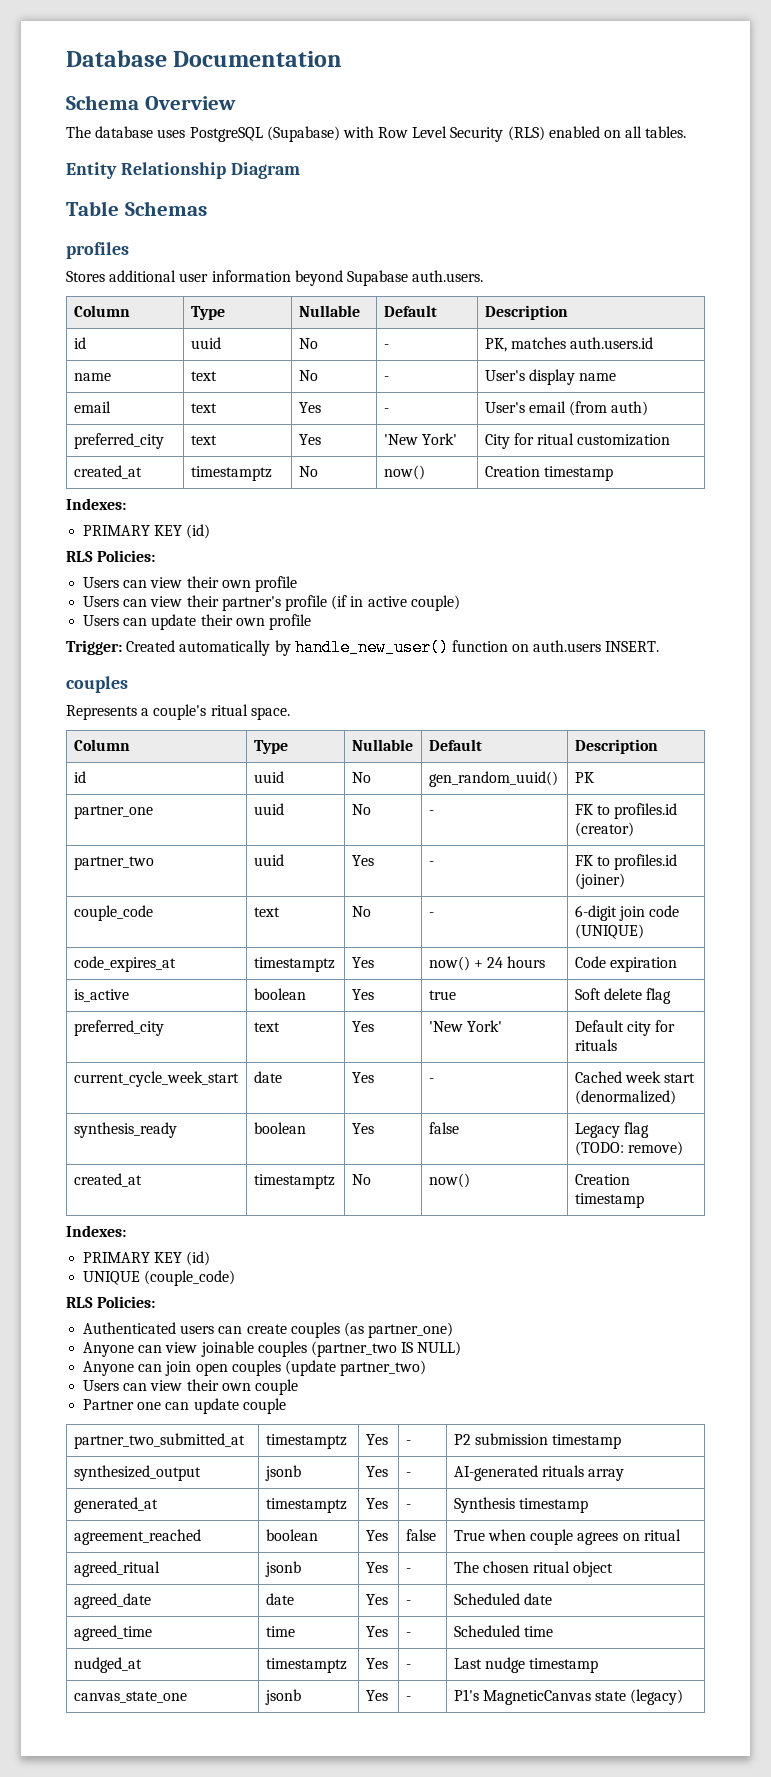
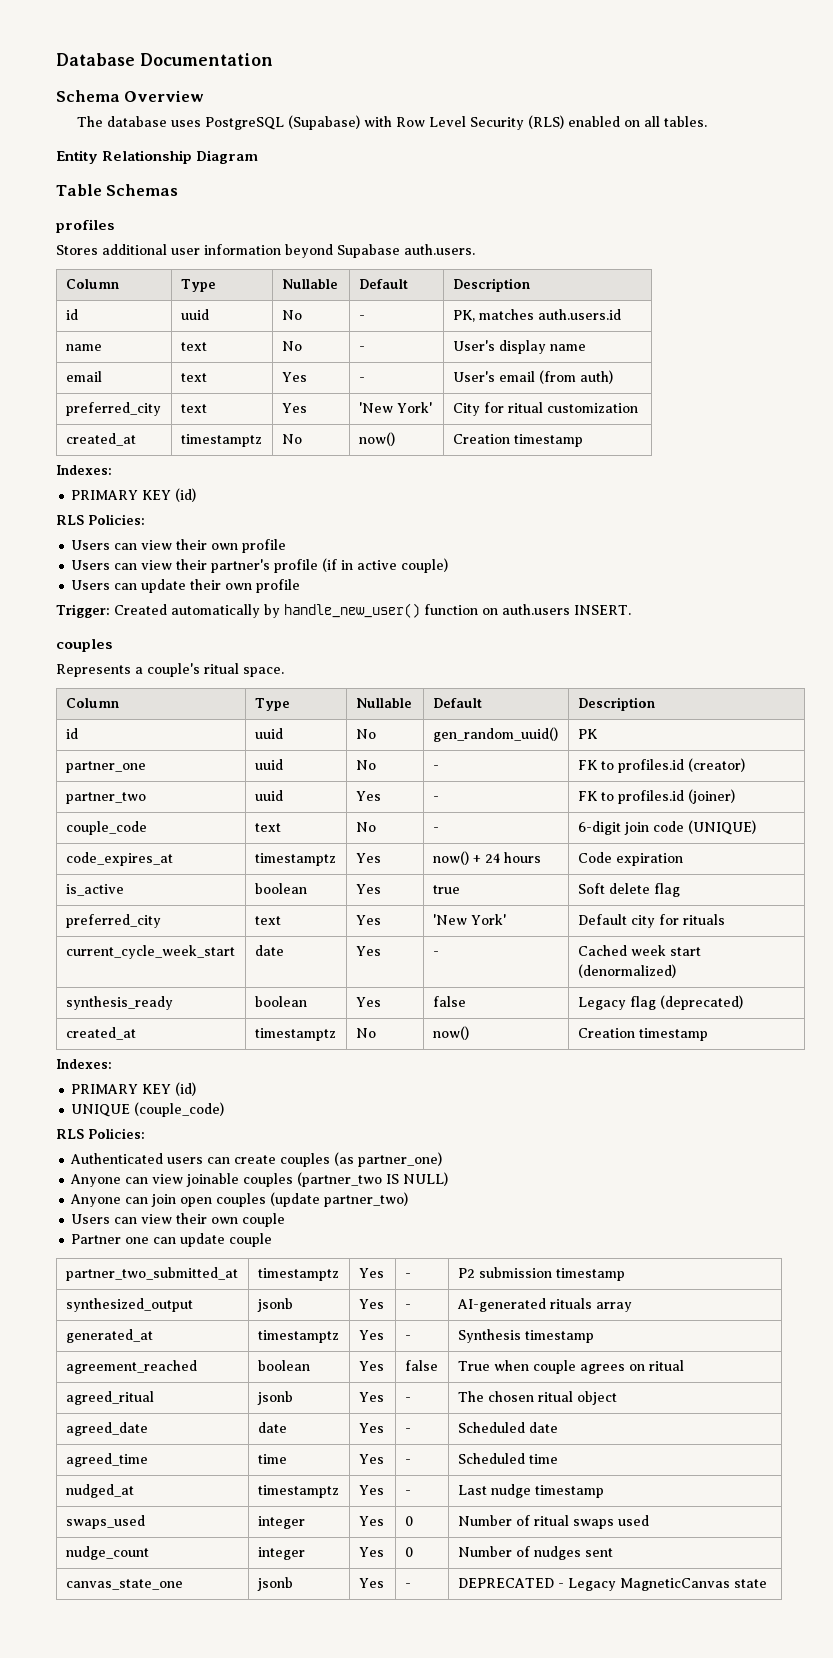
[574,1141,684,1156] (TODO: remove) -> [659,995,743,1010] (deprecated)
(599, 1665) none -> [65,1515,145,1529] [257,1516,305,1529] [358,1516,384,1526] [404,1516,413,1526] [457,1515,649,1529] [65,1546,149,1560] [257,1547,305,1560] [358,1547,384,1557] [404,1547,413,1557] [457,1546,613,1560] // swaps_used | integer | Yes | 0 | Number of ritual swaps used // nudge_count | integer | Yes | 0 | Number of nudges sent
[453,1689,479,1701] P1's -> [457,1578,616,1591] DEPRECATED - Legacy
[630,1689,684,1705] (legacy) -> (767, 1583) none

